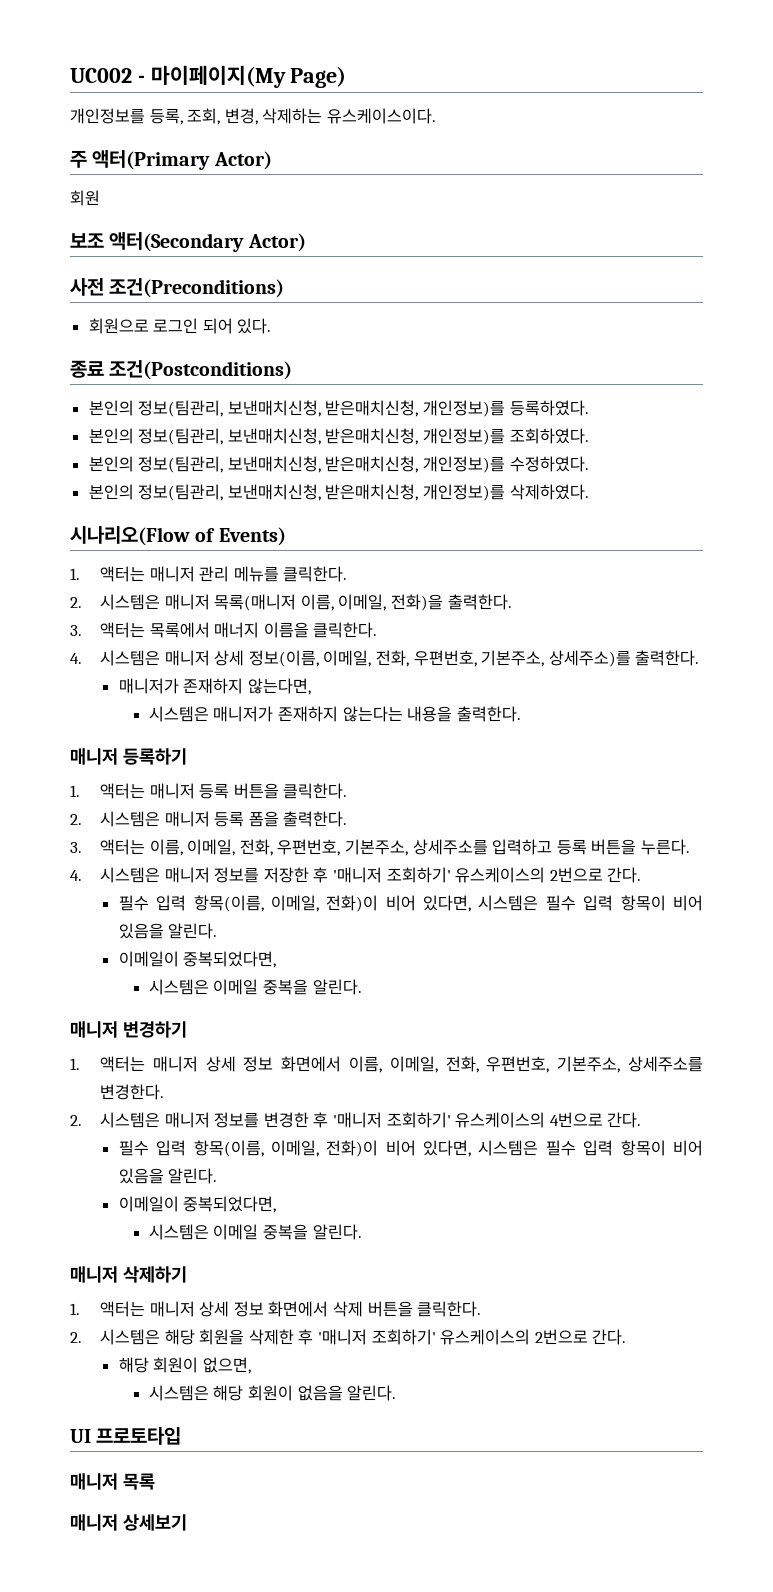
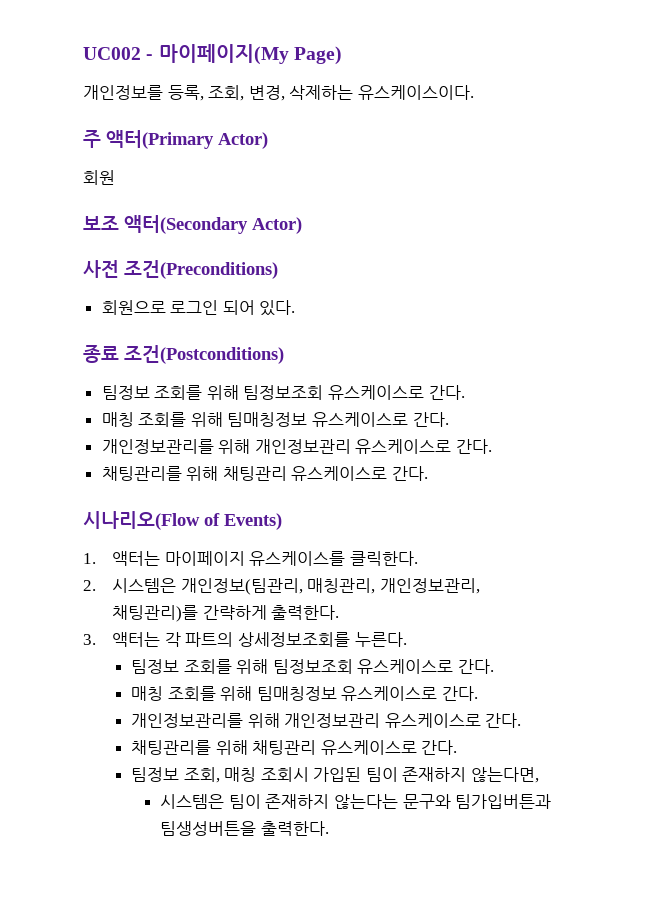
[88,400,589,417] [88,428,589,445] [88,456,589,473] [88,484,589,501] 본인의 정보(팀관리, 보낸매치신청, 받은매치신청, 개인정보)를 등록하였다. // 본인의 정보(팀관리, 보낸매치신청, 받은매치신청, 개인정보)를 조회하였다. // 본인의 정보(팀관리, 보낸매치신청, 받은매치신청, 개인정보)를 수정하였다. // 본인의 정보(팀관리, 보낸매치신청, 받은매치신청, 개인정보)를 삭제하였다. -> [101,385,465,400] [101,412,449,427] [101,439,493,454] [101,466,429,481] 팀정보 조회를 위해 팀정보조회 유스케이스로 간다. // 매칭 조회를 위해 팀매칭정보 유스케이스로 간다. // 개인정보관리를 위해 개인정보관리 유스케이스로 간다. // 채팅관리를 위해 채팅관리 유스케이스로 간다.
[149,566,348,582] [70,594,512,611] [70,622,378,638] [70,650,700,667] [118,678,179,694] 매니저 관리 메뉴를 클릭한다. // 2. 시스템은 매니저 목록(매니저 이름, 이메일, 전화)을 출력한다. // 3. 액터는 목록에서 매너지 이름을 클릭한다. // 4. 시스템은 매니저 상세 정보(이름, 이메일, 전화, 우편번호, 기본주소, 상세주소)를 출력한다. // 매니저가 -> [164,551,419,566] [83,578,481,595] [112,605,340,622] [83,632,407,647] [130,659,494,674] [130,686,478,701] [130,713,522,728] [130,740,458,755] [130,767,398,783] 마이페이지 유스케이스를 클릭한다. // 2. 시스템은 개인정보(팀관리, 매칭관리, 개인정보관리, 채팅관리)를 간략하게 출력한다. // 3. 액터는 각 파트의 상세정보조회를 누른다. // 팀정보 조회를 위해 팀정보조회 유스케이스로 간다. // 매칭 조회를 위해 팀매칭정보 유스케이스로 간다. // 개인정보관리를 위해 개인정보관리 유스케이스로 간다. // 채팅관리를 위해 채팅관리 유스케이스로 간다. // 팀정보 조회, 매칭 조회시 가입된 팀이
[213,706,274,722] 매니저가 -> [228,794,261,809] 팀이
[407,706,521,722] [70,748,187,765] [70,783,348,799] [70,811,348,827] [70,839,690,856] [70,867,642,883] [118,895,703,912] [118,923,218,939] [118,951,277,968] [148,979,362,995] [70,1021,187,1038] [70,1056,703,1073] [100,1084,165,1100] [70,1112,642,1128] [118,1140,703,1157] [118,1168,218,1184] [118,1196,277,1213] [148,1224,362,1240] [70,1266,187,1283] [70,1301,482,1317] [70,1329,627,1345] [118,1357,251,1374] [148,1385,397,1401] [70,1427,182,1445] [70,1473,155,1490] [70,1514,187,1531] 내용을 출력한다. // 매니저 등록하기 // 1. 액터는 매니저 등록 버튼을 클릭한다. // 2. 시스템은 매니저 등록 폼을 출력한다. // 3. 액터는 이름, 이메일, 전화, 우편번호, 기본주소, 상세주소를 입력하고 등록 버튼을 누른다. // 4. 시스템은 매니저 정보를 저장한 후 '매니저 조회하기' 유스케이스의 2번으로 간다. // 필수 입력 항목(이름, 이메일, 전화)이 비어 있다면, 시스템은 필수 입력 항목이 비어 있음을 알린다. // 이메일이 중복되었다면, // 시스템은 이메일 중복을 알린다. // 매니저 변경하기 // 1. 액터는 매니저 상세 정보 화면에서 이름, 이메일, 전화, 우편번호, 기본주소, 상세주소를 변경한다. // 2. 시스템은 매니저 정보를 변경한 후 '매니저 조회하기' 유스케이스의 4번으로 간다. // 필수 입력 항목(이름, 이메일, 전화)이 비어 있다면, 시스템은 필수 입력 항목이 비어 있음을 알린다. // 이메일이 중복되었다면, // 시스템은 이메일 중복을 알린다. // 매니저 삭제하기 // 1. 액터는 매니저 상세 정보 화면에서 삭제 버튼을 클릭한다. // 2. 시스템은 해당 회원을 삭제한 후 '매니저 조회하기' 유스케이스의 2번으로 간다. // 해당 회원이 없으면, // 시스템은 해당 회원이 없음을 알린다. // UI 프로토타입 // 매니저 목록 // 매니저 상세보기 -> [402,794,552,809] [160,821,329,836] 문구와 팀가입버튼과 팀생성버튼을 출력한다.

